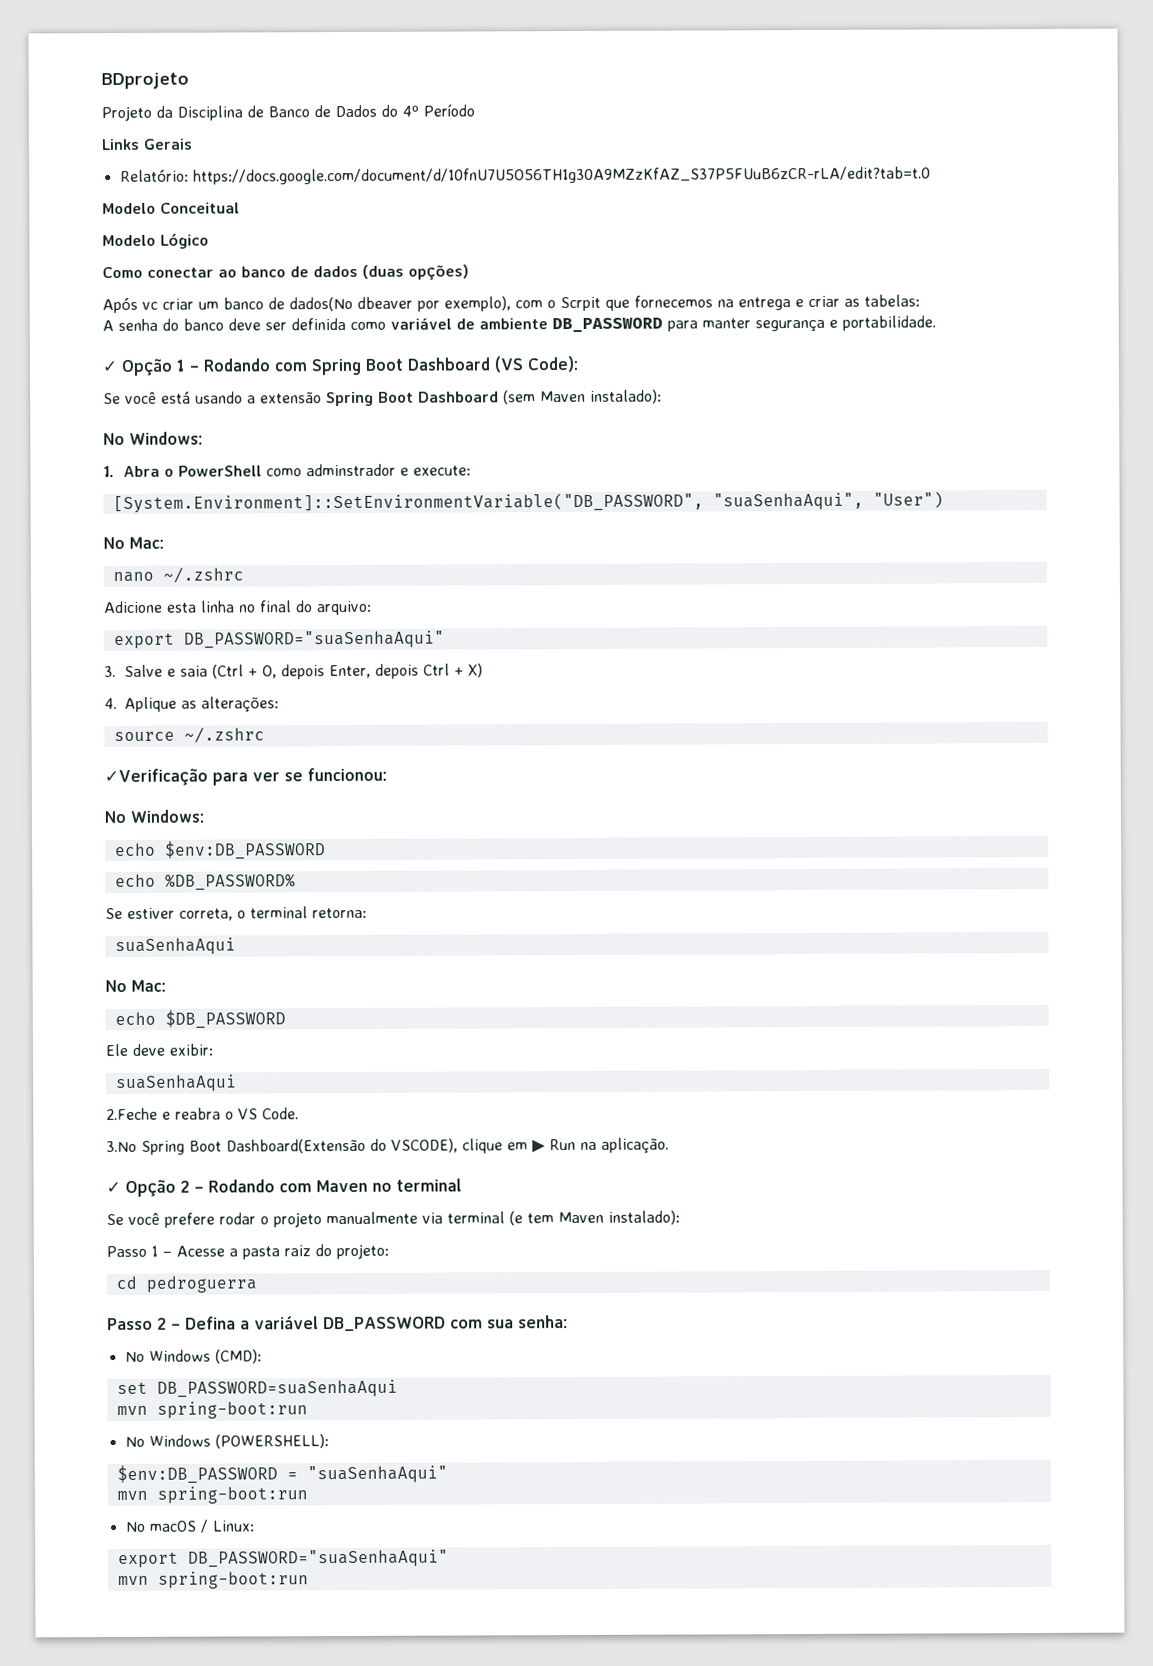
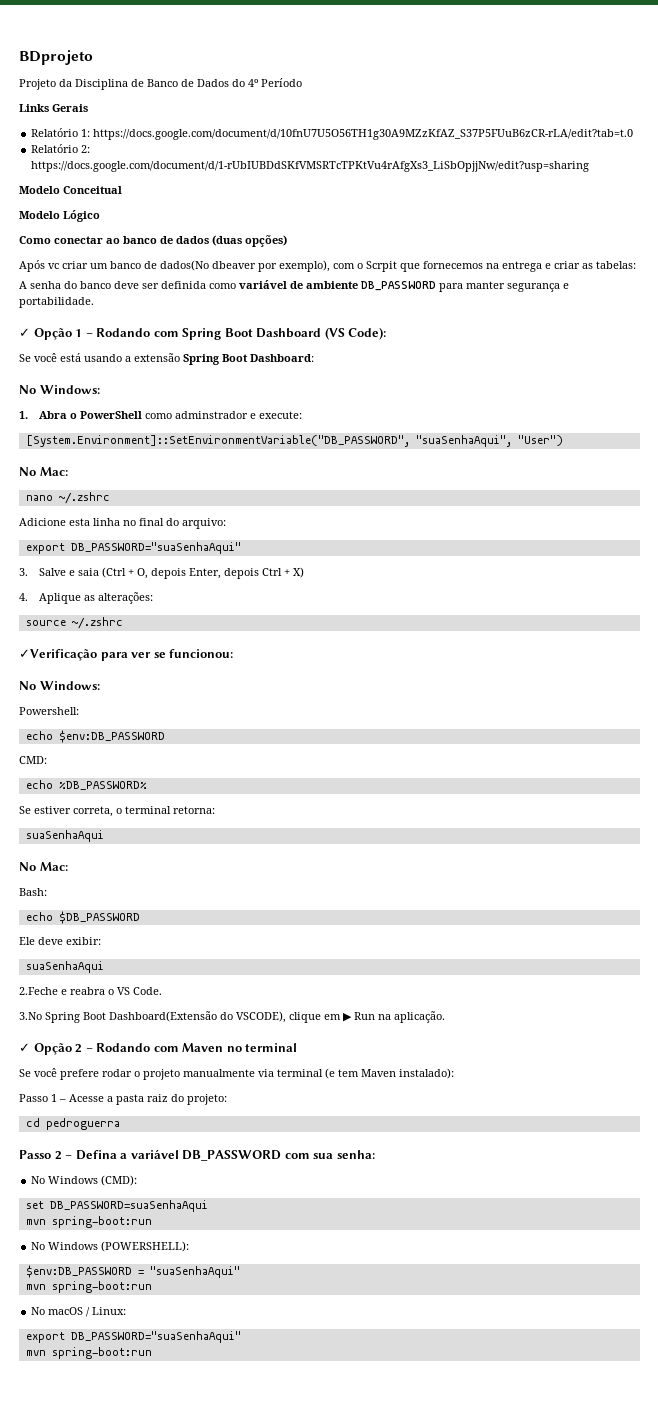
[119,168,189,182] Relatório: -> [31,128,91,137] Relatório 1:
(931, 175) none -> [31,144,91,153] [31,161,590,172] // Relatório 2: https://docs.google.com/document/d/1-rUbIUBDdSKfVMSRTcTPKtVu4rAfgXs3_LiSbOpjjNw/edit?usp=sharing
[418,389,662,405] Dashboard (sem Maven instalado): -> [250,354,314,362] Dashboard:
(204, 816) none -> [19,707,79,715] // Powershell:
(326, 850) none -> [19,756,47,764] // CMD:
(166, 985) none -> [19,888,47,896] // Bash:

